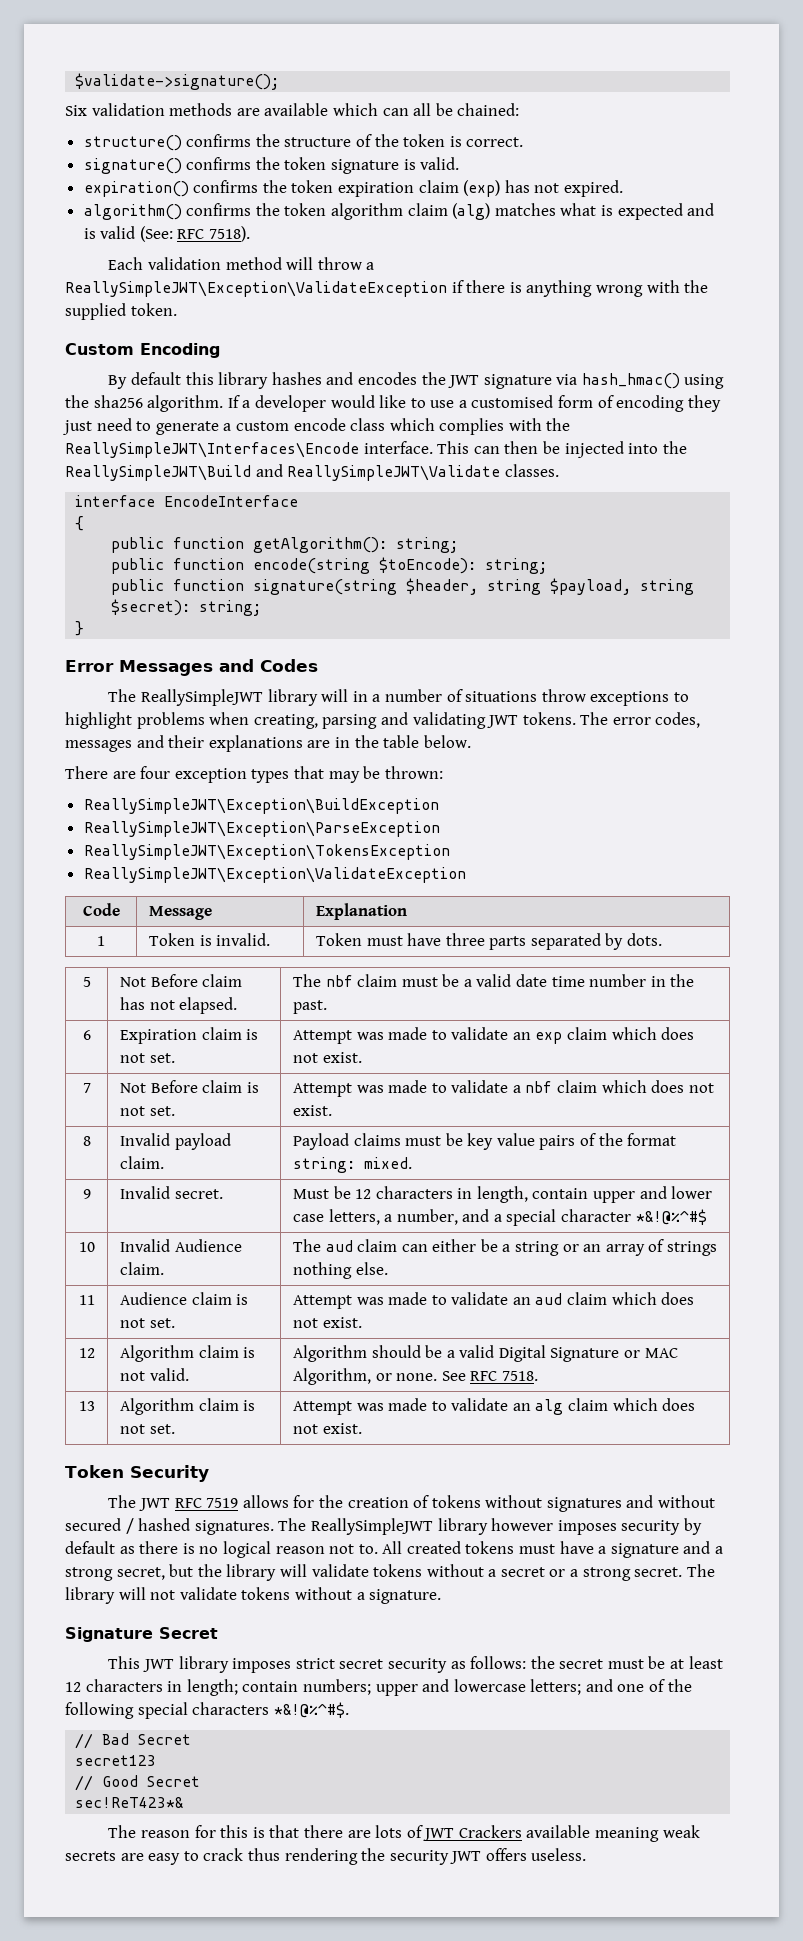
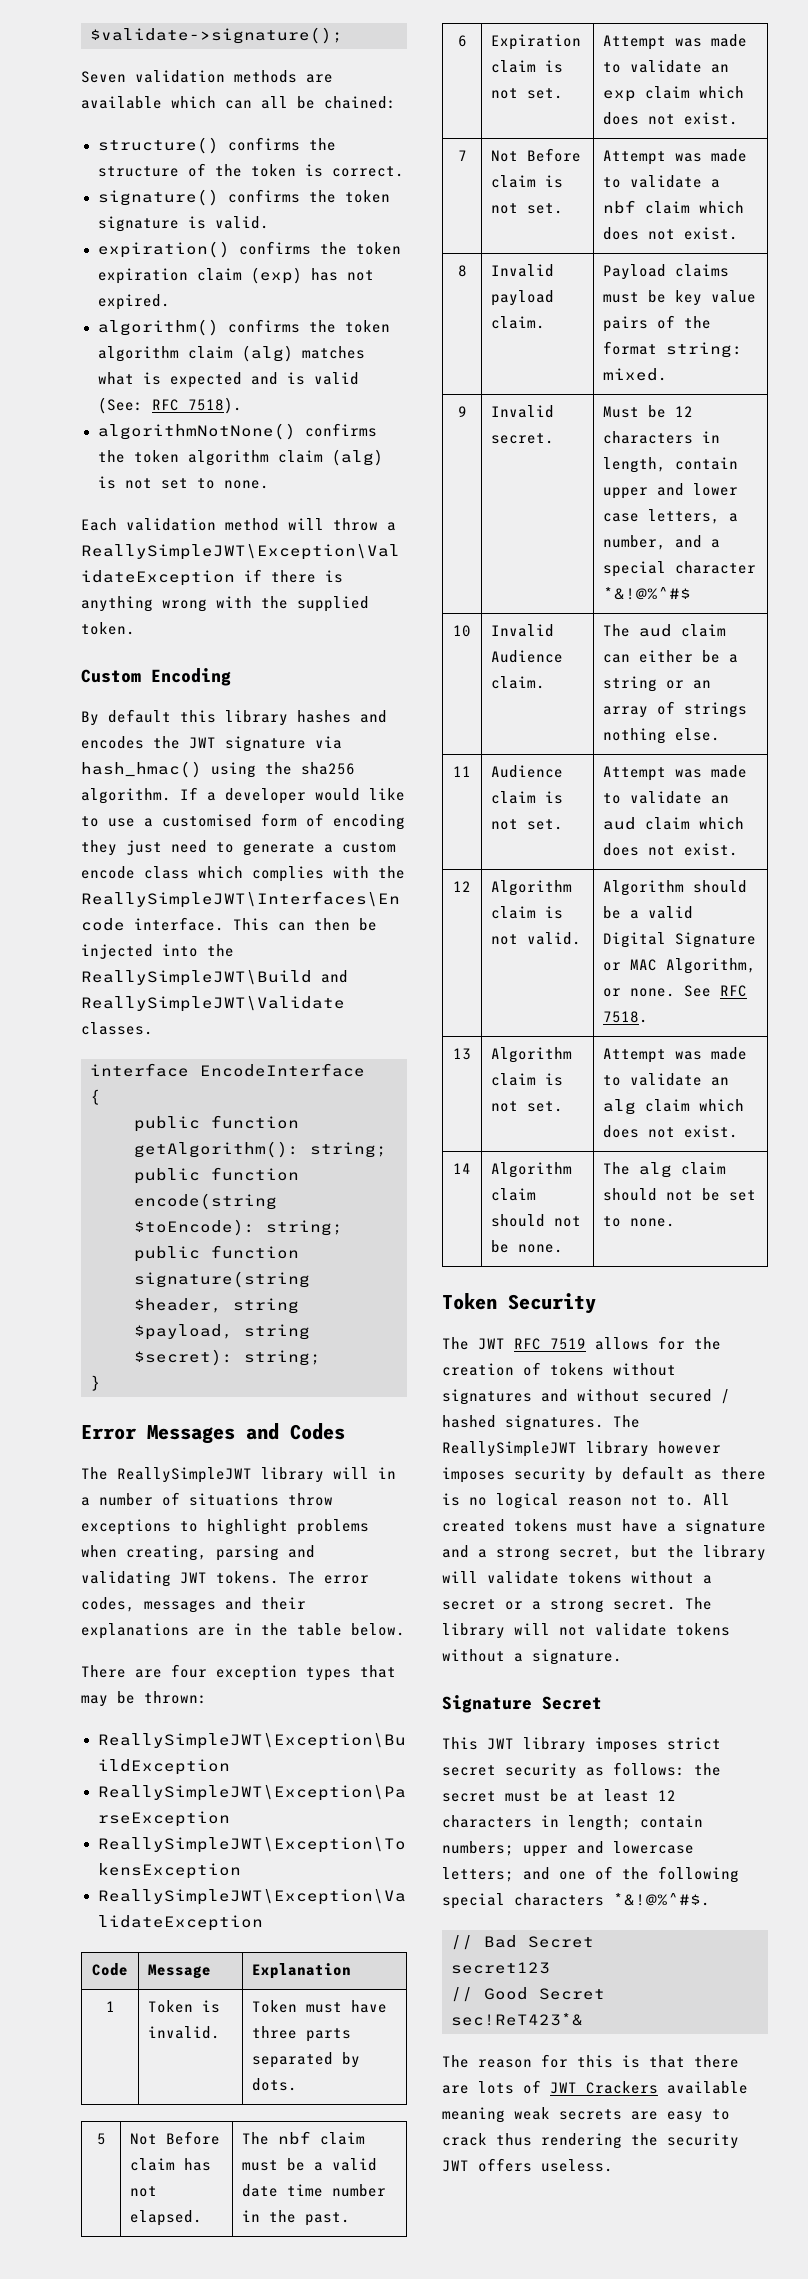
[65,105,87,116] Six -> [81,71,126,83] Seven
(251, 234) none -> [97,423,377,440] [97,449,383,466] [97,476,269,489] // algorithmNotNone() confirms the token algorithm claim (alg) is not set to none.
(362, 1428) none -> [453,1163,471,1174] [491,1162,573,1178] [491,1188,537,1201] [491,1214,582,1227] [491,1240,564,1253] [603,1162,727,1178] [603,1188,757,1201] [603,1216,676,1227] // 14 | Algorithm claim should not be none. | The alg claim should not be set to none.

